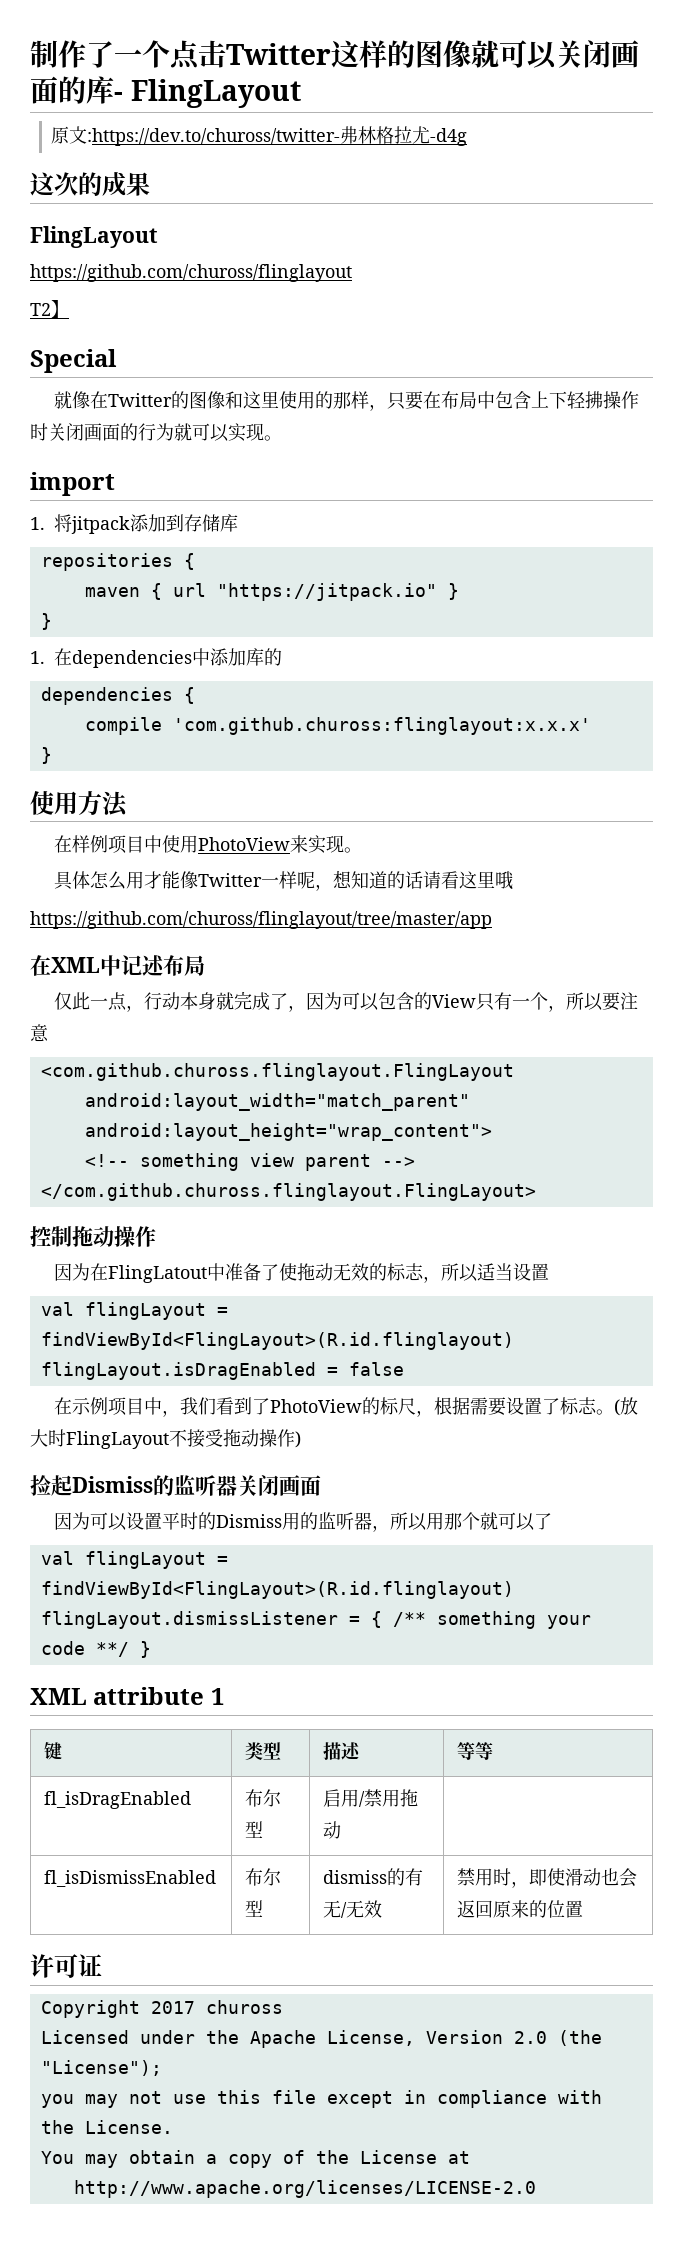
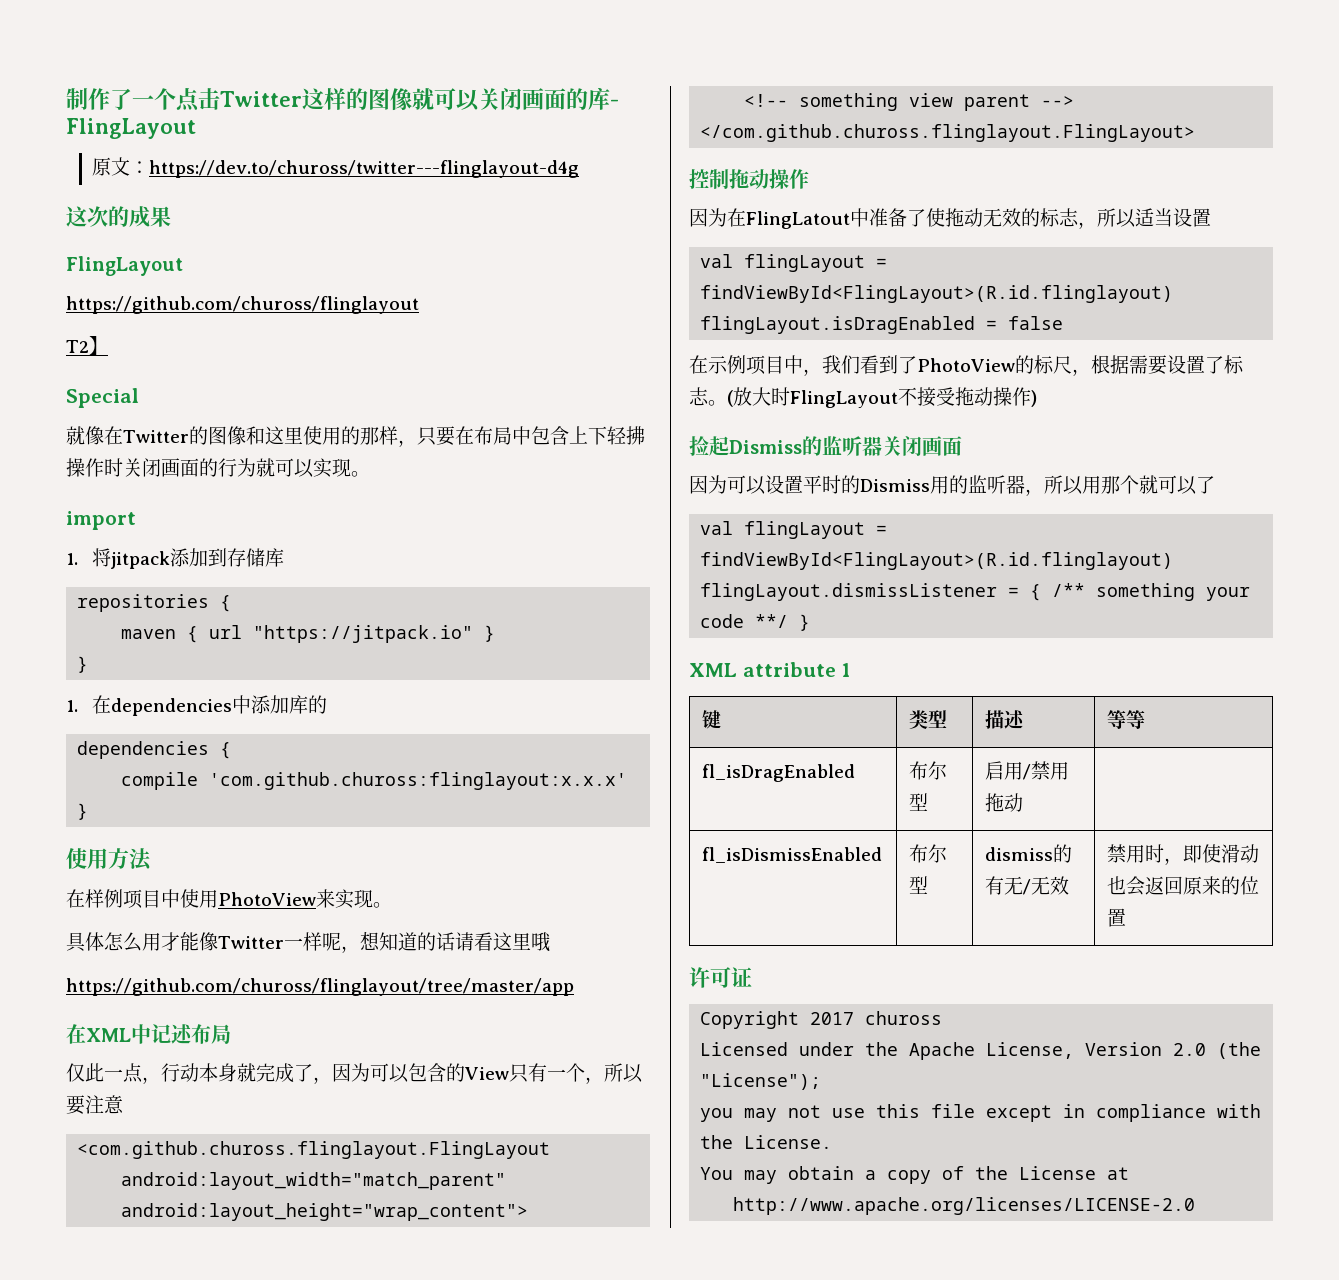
[87,126,468,146] :https://dev.to/chuross/twitter-弗林格拉尤-d4g -> [130,160,580,178] ：https://dev.to/chuross/twitter---flinglayout-d4g

